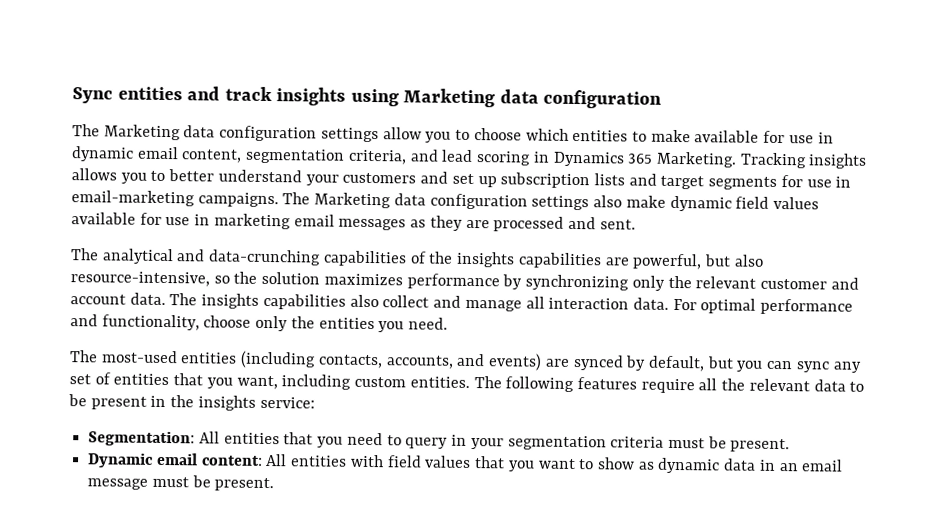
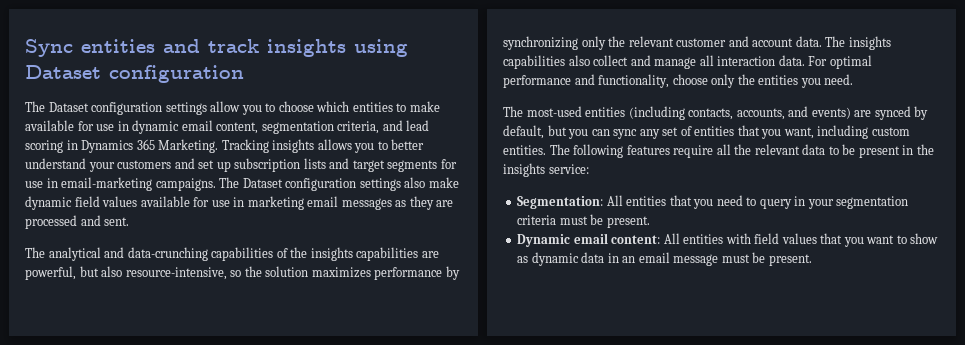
[403,88,539,108] Marketing data -> [25,65,101,79] Dataset
[103,124,216,141] Marketing data -> [48,102,89,112] Dataset
[314,192,426,209] Marketing data -> [242,178,283,188] Dataset

